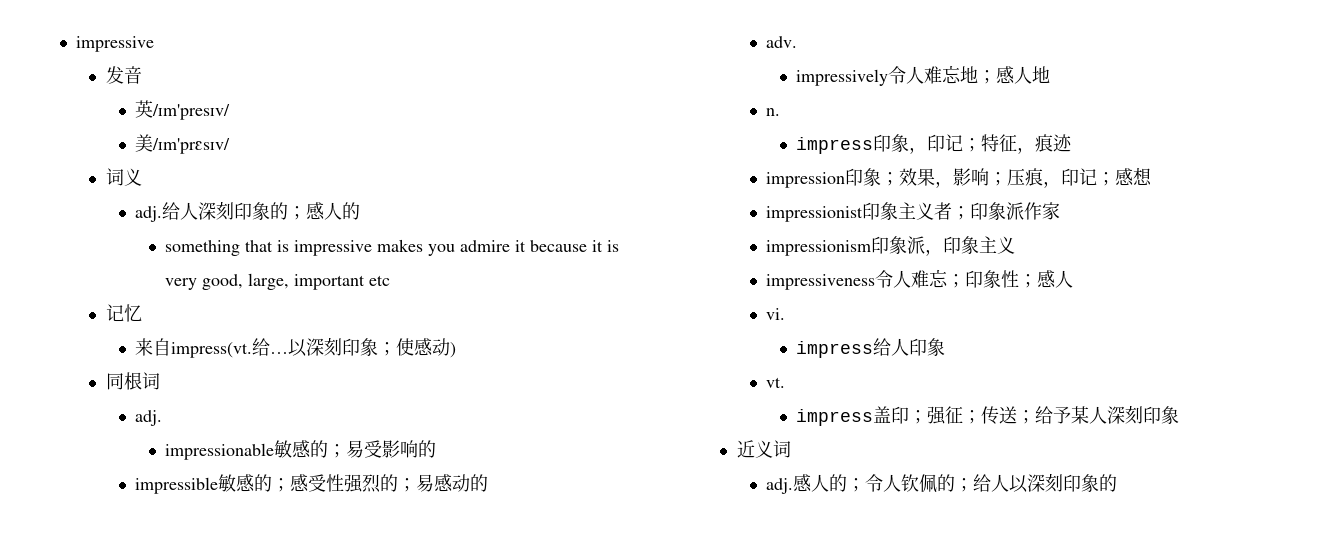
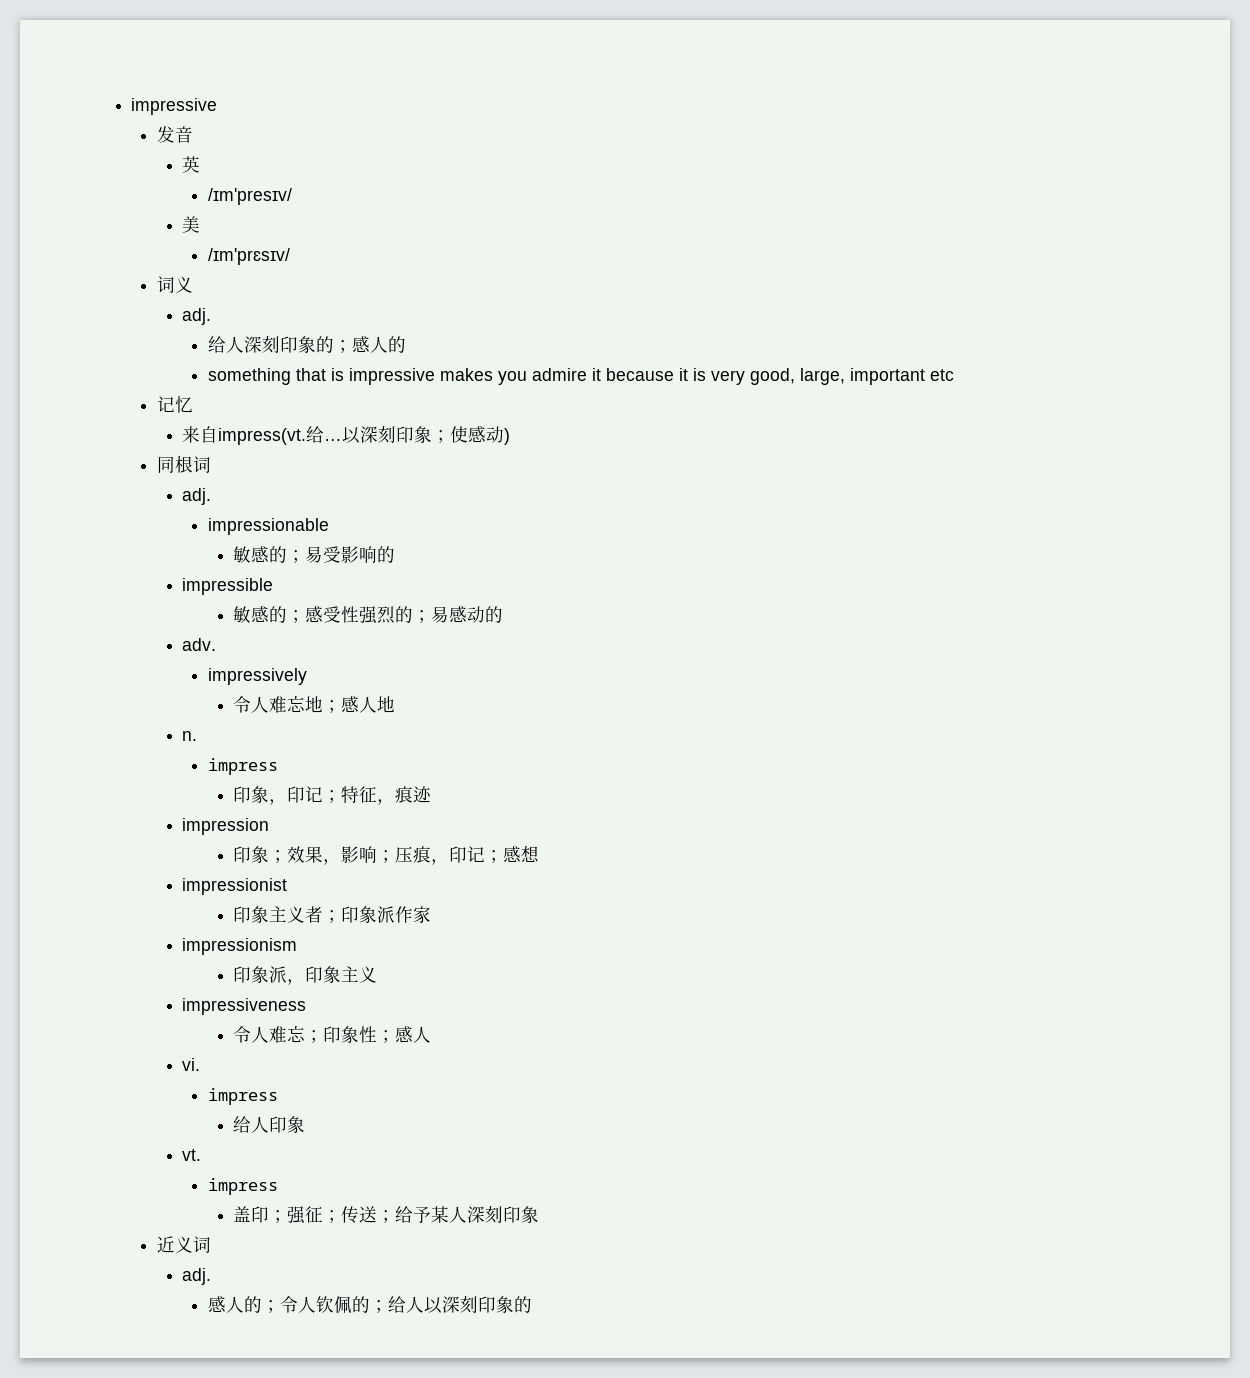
(154, 109) none -> (201, 164) //
(154, 143) none -> (201, 224) //
(163, 214) none -> (212, 316) //
(275, 451) none -> (329, 526) //
(219, 485) none -> (274, 586) //
(889, 77) none -> (307, 676) //
(874, 145) none -> (278, 766) //
(846, 180) none -> (270, 826) //
(864, 214) none -> (288, 886) //
(872, 248) none -> (298, 946) //
(876, 282) none -> (307, 1006) //
(874, 349) none -> (278, 1096) //
(874, 417) none -> (278, 1186) //
(794, 486) none -> (212, 1276) //

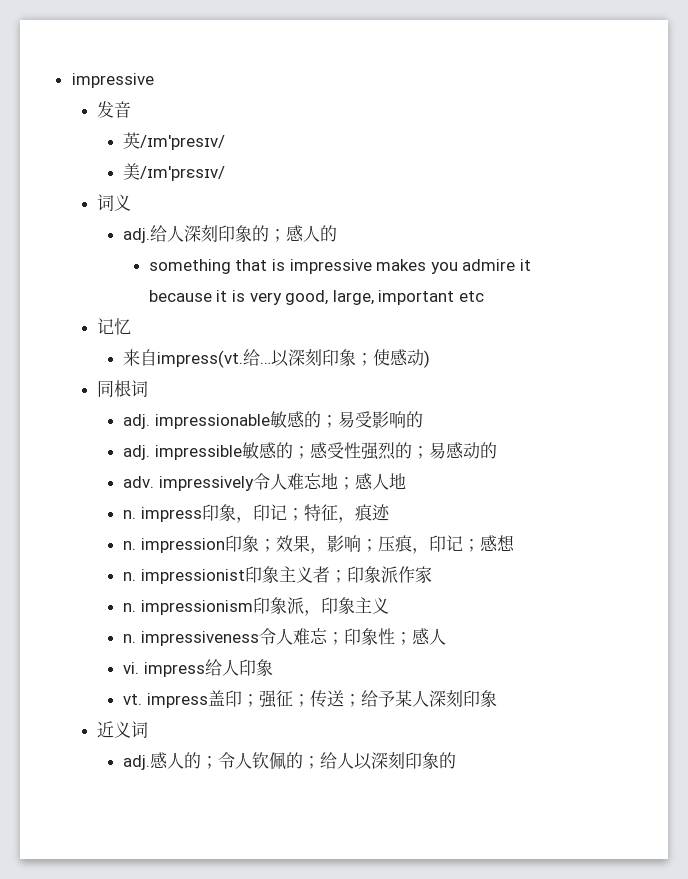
(201, 164) // -> (141, 140) none
(201, 224) // -> (141, 171) none
(212, 316) // -> (151, 235) none
(212, 496) // -> (151, 421) none
(329, 526) // -> (270, 421) none
(396, 554) none -> [123,445,151,460] adj.
(274, 586) // -> (242, 452) none
(217, 644) // -> (155, 482) none
(307, 676) // -> (254, 483) none
[207,758,278,775] // impress // -> [140,507,202,522] impress
(432, 794) none -> [123,541,137,550] n.
(270, 826) // -> (225, 545) none
(540, 854) none -> [123,572,137,581] n.
(288, 886) // -> (245, 576) none
(432, 915) none -> [123,603,137,612] n.
(298, 946) // -> (253, 607) none
(378, 974) none -> [123,634,137,643] n.
(307, 1006) // -> (259, 638) none
[207,1088,278,1105] // impress // -> [143,662,205,677] impress
[207,1178,278,1195] // impress // -> [146,693,208,708] impress
(212, 1276) // -> (151, 762) none

